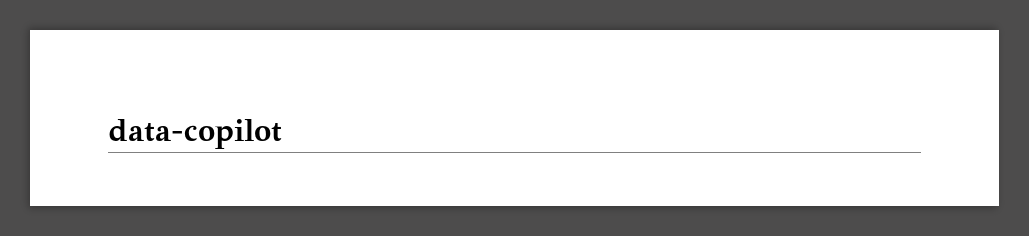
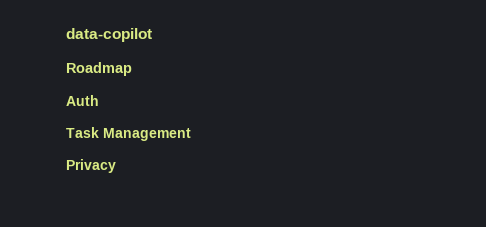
(282, 134) none -> [66,62,132,76] [66,95,99,106] [66,127,191,141] [66,159,116,173] // Roadmap // Auth // Task Management // Privacy

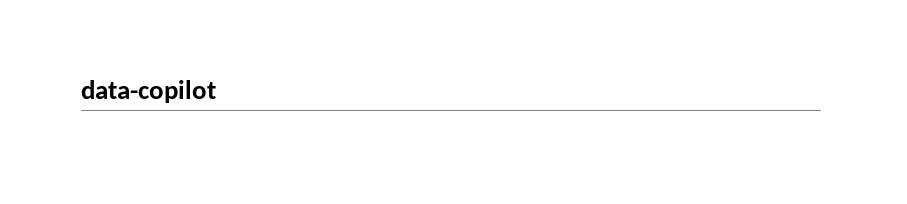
[66,62,132,76] [66,95,99,106] [66,127,191,141] [66,159,116,173] // Roadmap // Auth // Task Management // Privacy -> (216, 91) none

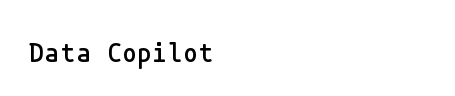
[81,80,216,103] data-copilot -> [29,42,214,69] Data Copilot

